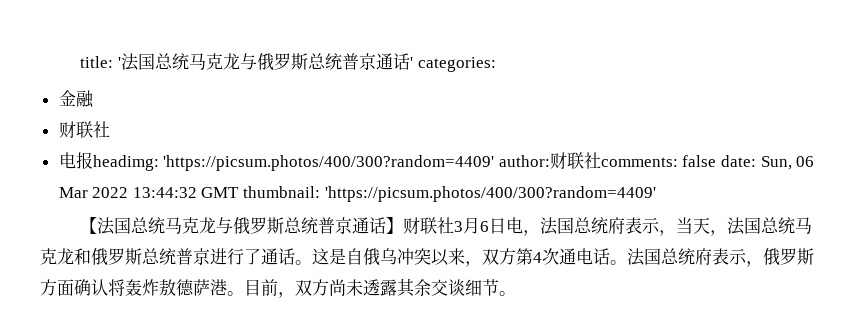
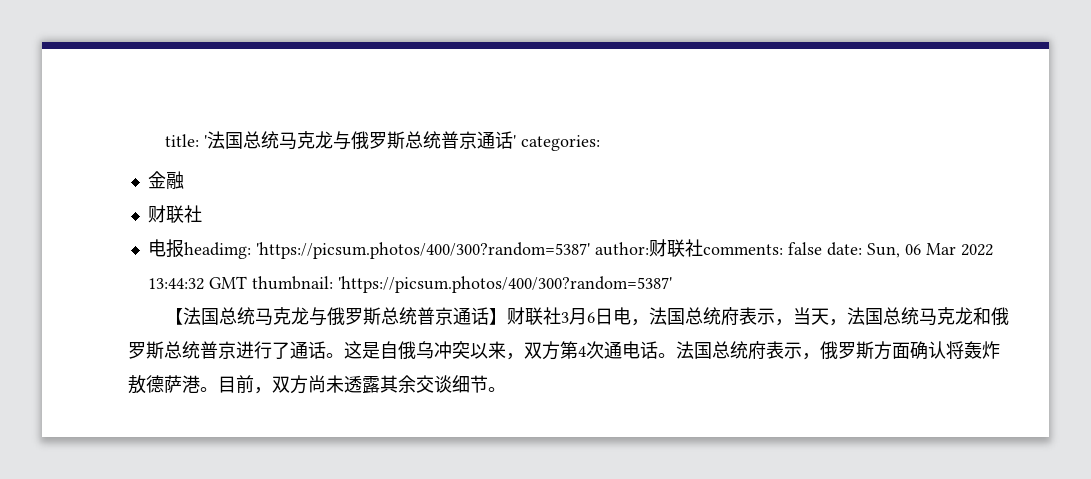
[163,155,495,171] 'https://picsum.photos/400/300?random=4409' -> [255,242,590,259] 'https://picsum.photos/400/300?random=5387'
[324,186,656,202] 'https://picsum.photos/400/300?random=4409' -> [337,276,672,293] 'https://picsum.photos/400/300?random=5387'

